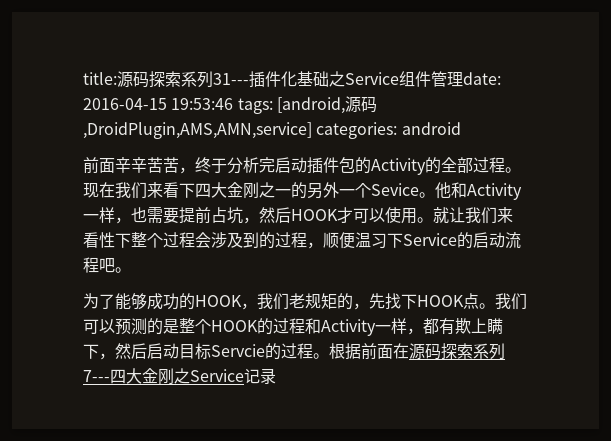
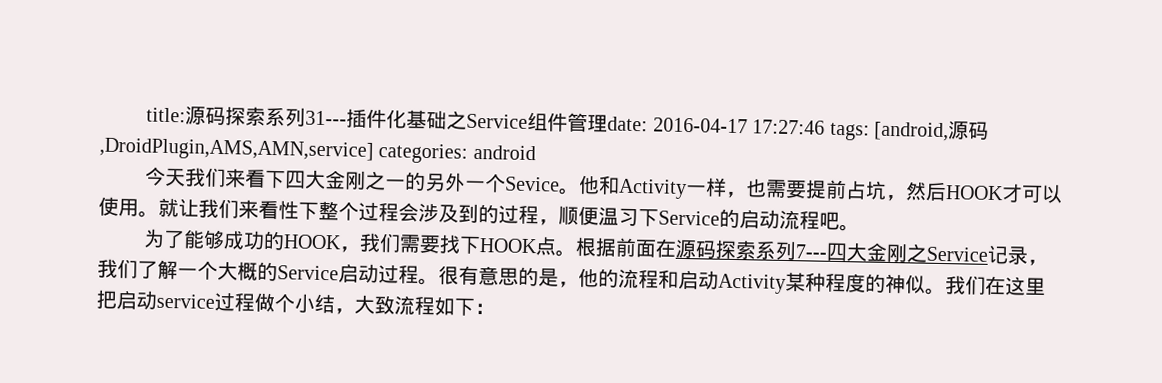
[83,98,234,110] 2016-04-15 19:53:46 -> [652,117,826,135] 2016-04-17 17:27:46
[83,157,521,175] [83,182,115,198] 前面辛辛苦苦，终于分析完启动插件包的Activity的全部过程。现在 -> [145,166,187,187] 今天
[289,293,527,310] [83,318,503,336] [83,343,313,360] 老规矩的，先找下HOOK点。我们可以预测的是整个HOOK的过程和Activity一样，都有欺上瞒下，然后启动目标Servcie的过程 -> [399,234,558,256] 需要找下HOOK点
(276, 376) none -> [1027,259,1049,267] [97,258,1046,297] [96,289,495,316] ，我们了解一个大概的Service启动过程。很有意思的是，他的流程和启动Activity某种程度的神似。我们在这里把启动service过程做个小结，大致流程如下：

